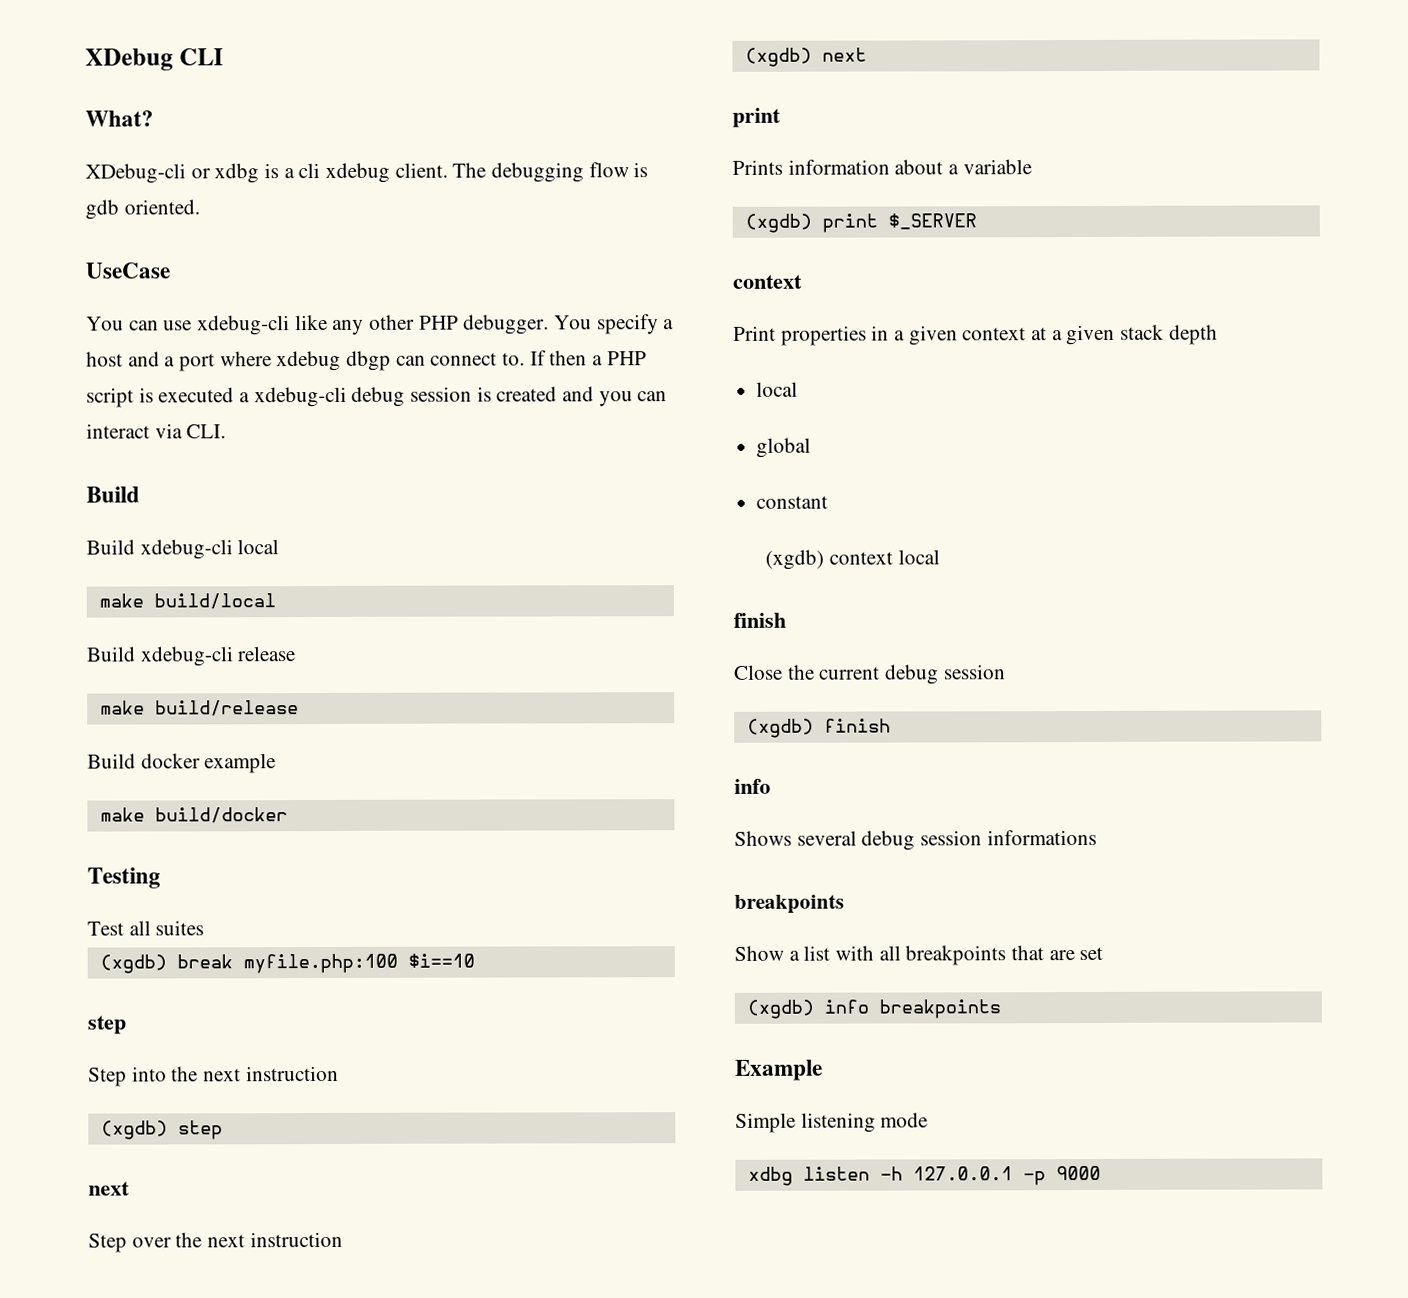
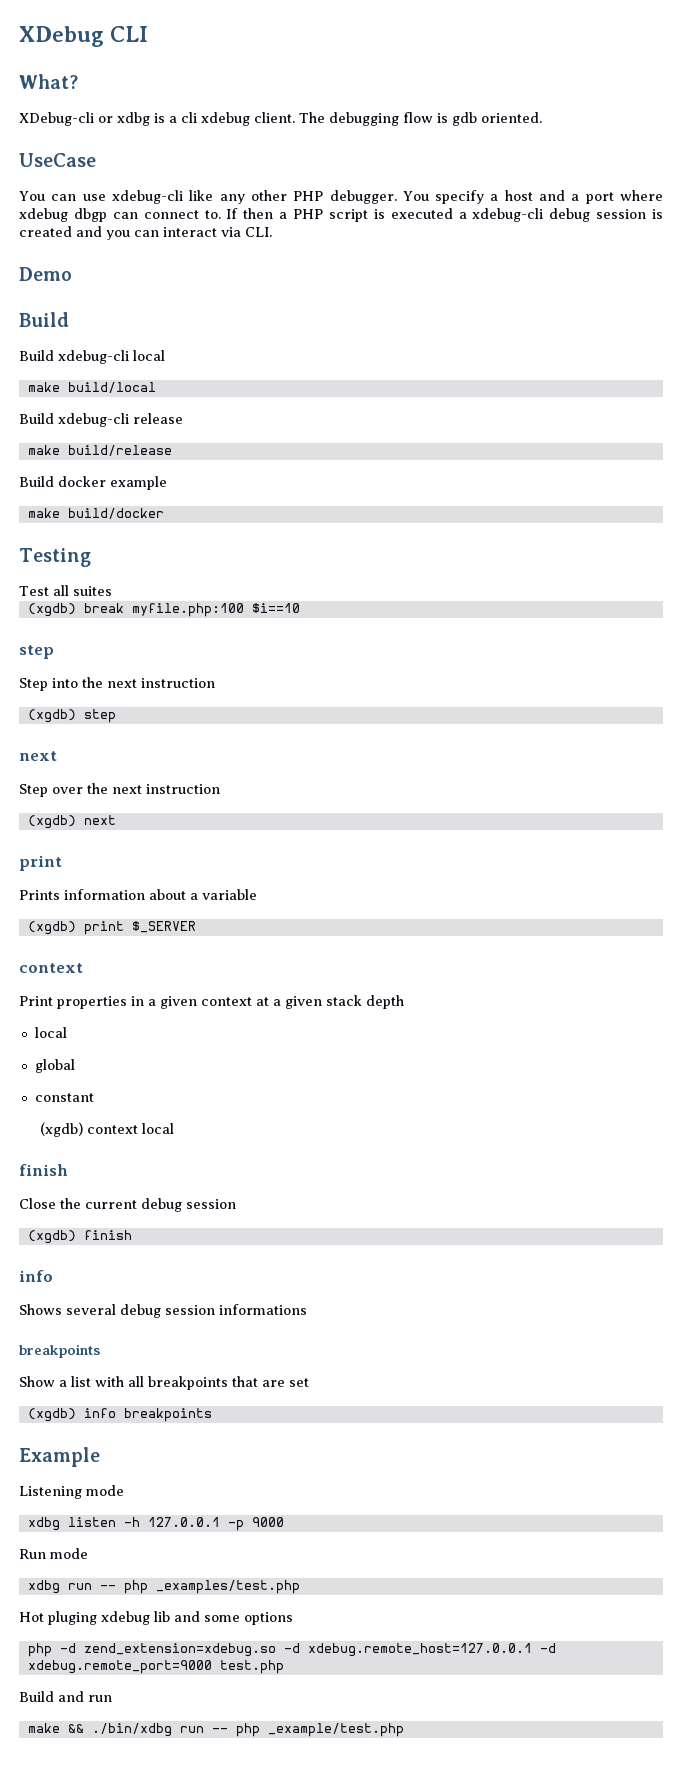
(227, 431) none -> [19,267,72,281] // Demo
[735,1112,876,1133] Simple listening -> [19,1486,82,1499] Listening
(1101, 1173) none -> [19,1548,88,1559] [27,1580,300,1594] [19,1611,293,1625] [27,1643,556,1657] [27,1660,284,1674] [19,1691,112,1702] [27,1723,404,1737] // Run mode // xdbg run -- php _examples/test.php // Hot pluging xdebug lib and some options // php -d zend_extension=xdebug.so -d xdebug.remote_host=127.0.0.1 -d xdebug.remote_port=9000 test.php // Build and run // make && ./bin/xdbg run -- php _example/test.php

